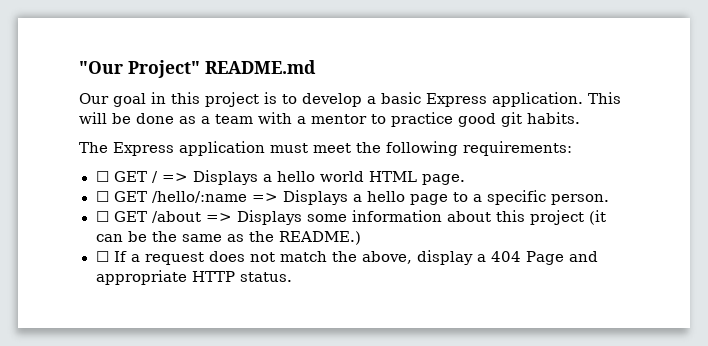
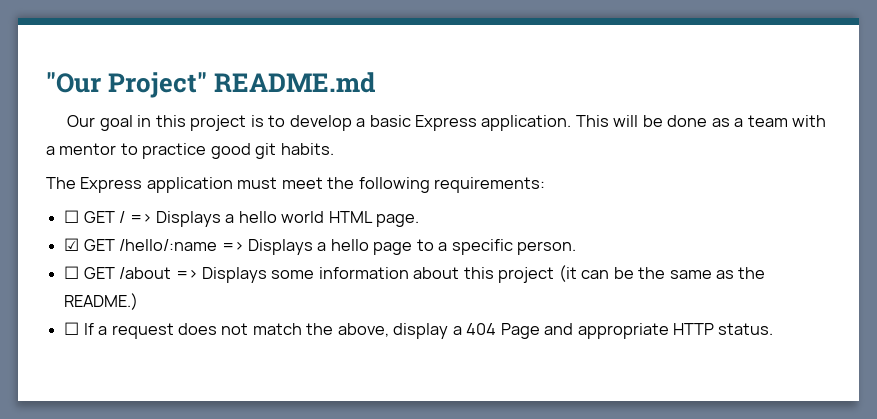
[95,191,109,202] ☐ -> [64,238,80,251] ☑

